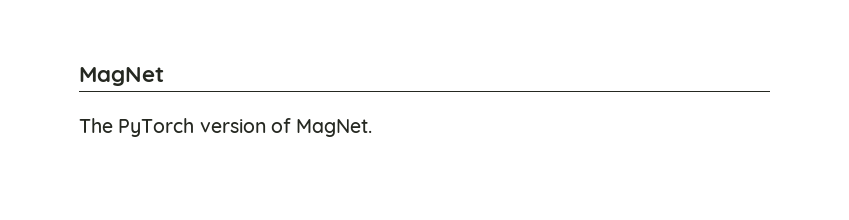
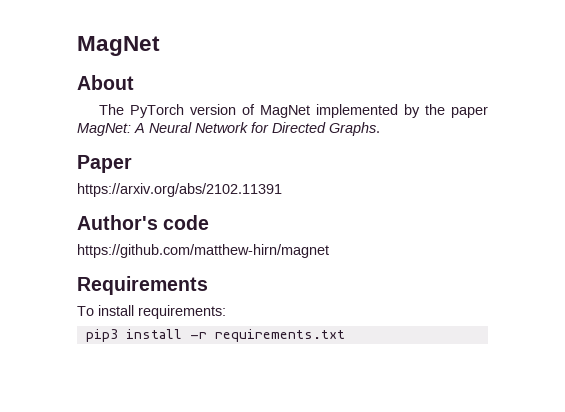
[79,67,164,86] MagNet -> [77,36,160,56] [77,75,134,90] MagNet // About
[296,119,373,137] MagNet. -> [260,104,489,118] [77,122,380,136] [77,155,132,173] [77,183,282,197] [77,215,210,230] [77,244,329,258] [77,276,208,295] [77,305,226,319] [85,329,345,342] MagNet implemented by the paper MagNet: A Neural Network for Directed Graphs. // Paper // https://arxiv.org/abs/2102.11391 // Author's code // https://github.com/matthew-hirn/magnet // Requirements // To install requirements: // pip3 install -r requirements.txt

